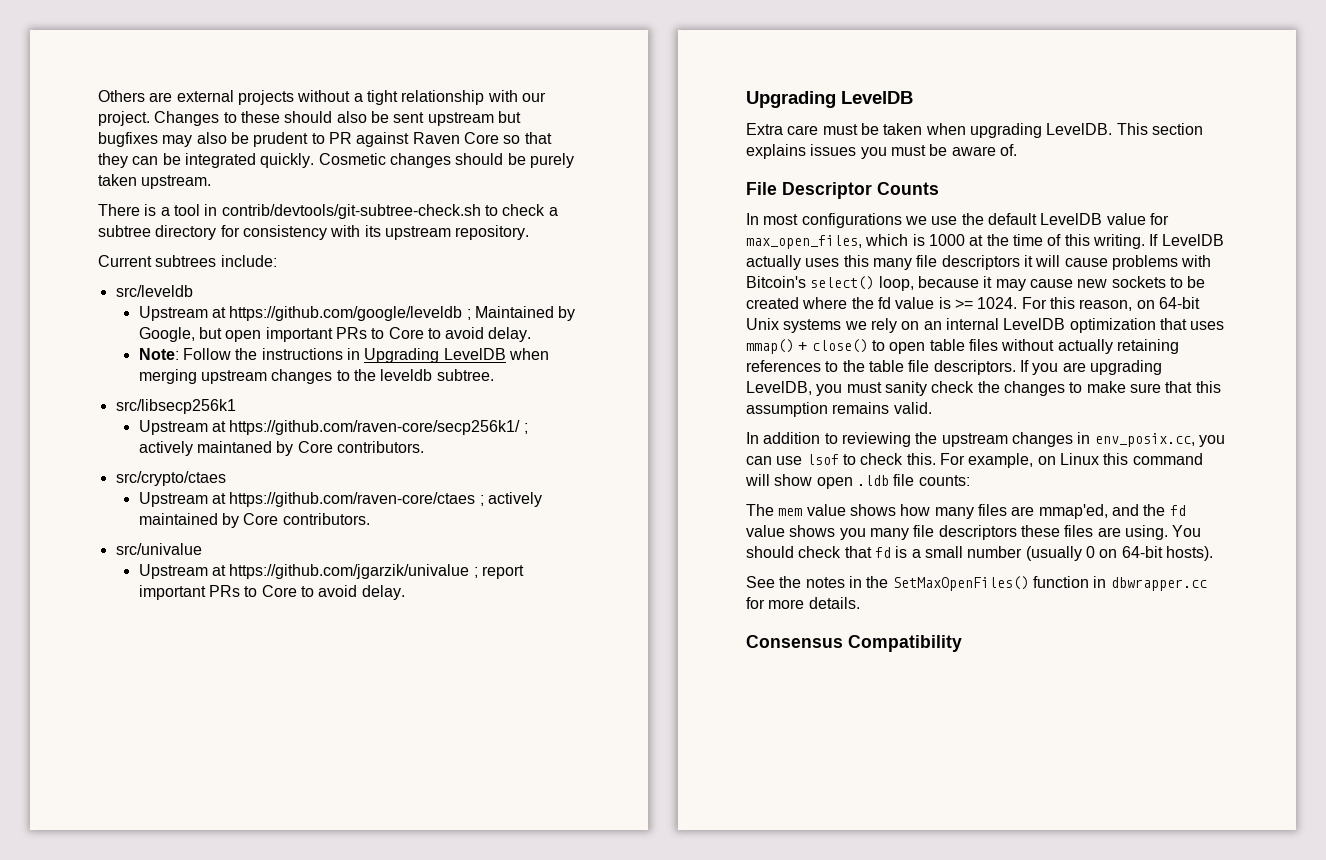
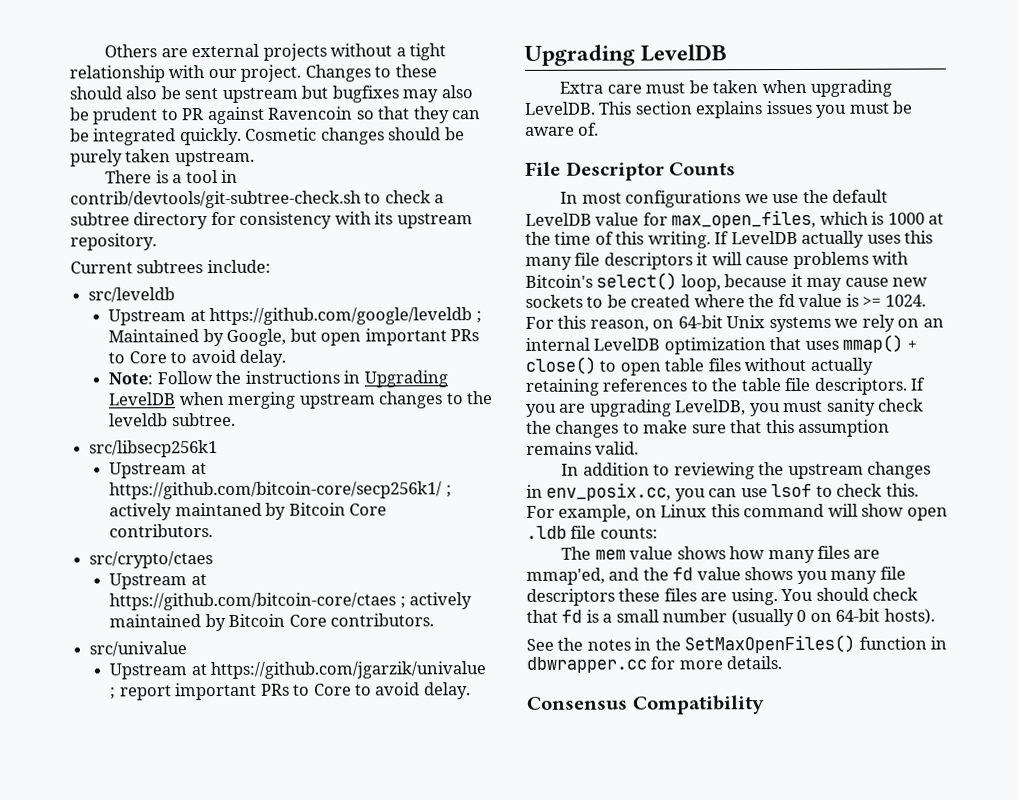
[412,132,499,144] Raven Core -> [267,106,354,120] Ravencoin
[229,420,521,435] https://github.com/raven-core/secp256k1/ -> [109,481,443,500] https://github.com/bitcoin-core/secp256k1/
(294, 448) none -> [288,502,346,516] Bitcoin
[229,492,476,507] https://github.com/raven-core/ctaes -> [109,592,397,611] https://github.com/bitcoin-core/ctaes
(239, 520) none -> [228,613,286,627] Bitcoin

